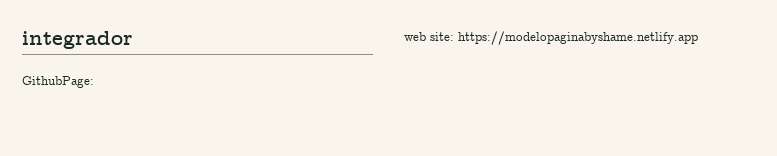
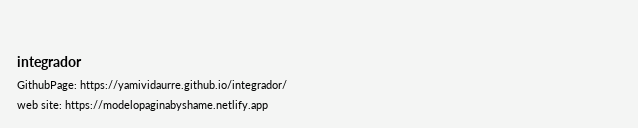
(94, 82) none -> [80,80,287,91] https://yamividaurre.github.io/integrador/

